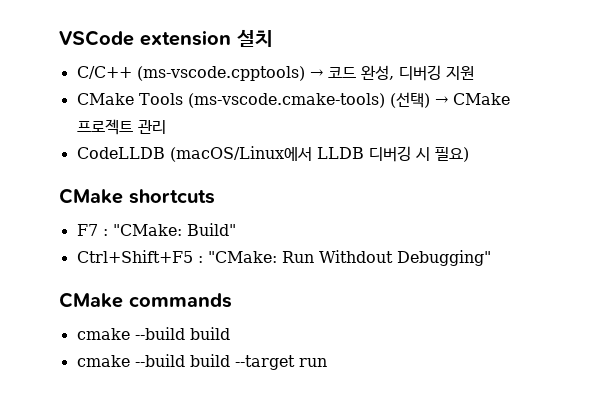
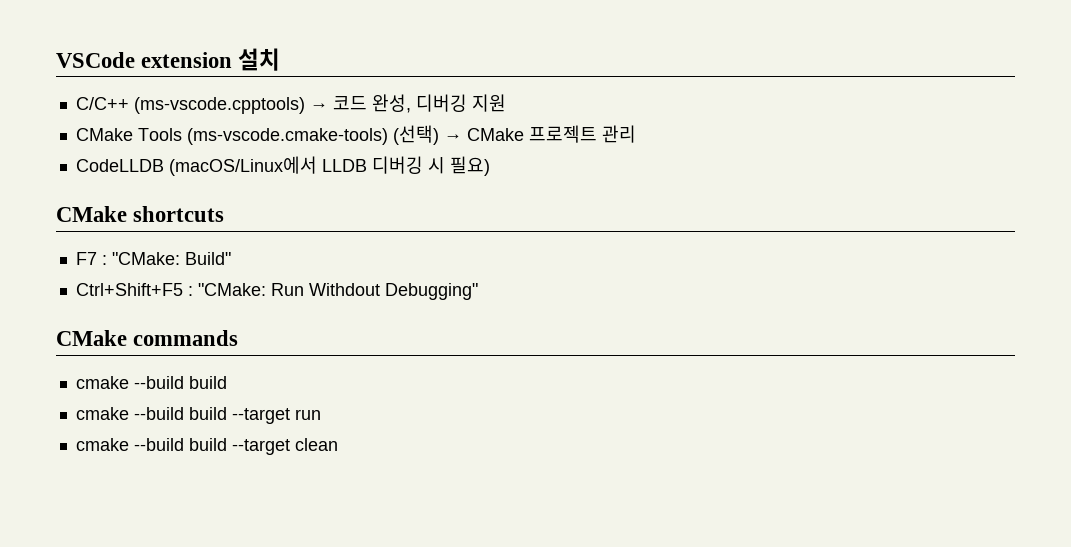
(327, 362) none -> [75,438,338,455] // cmake --build build --target clean

